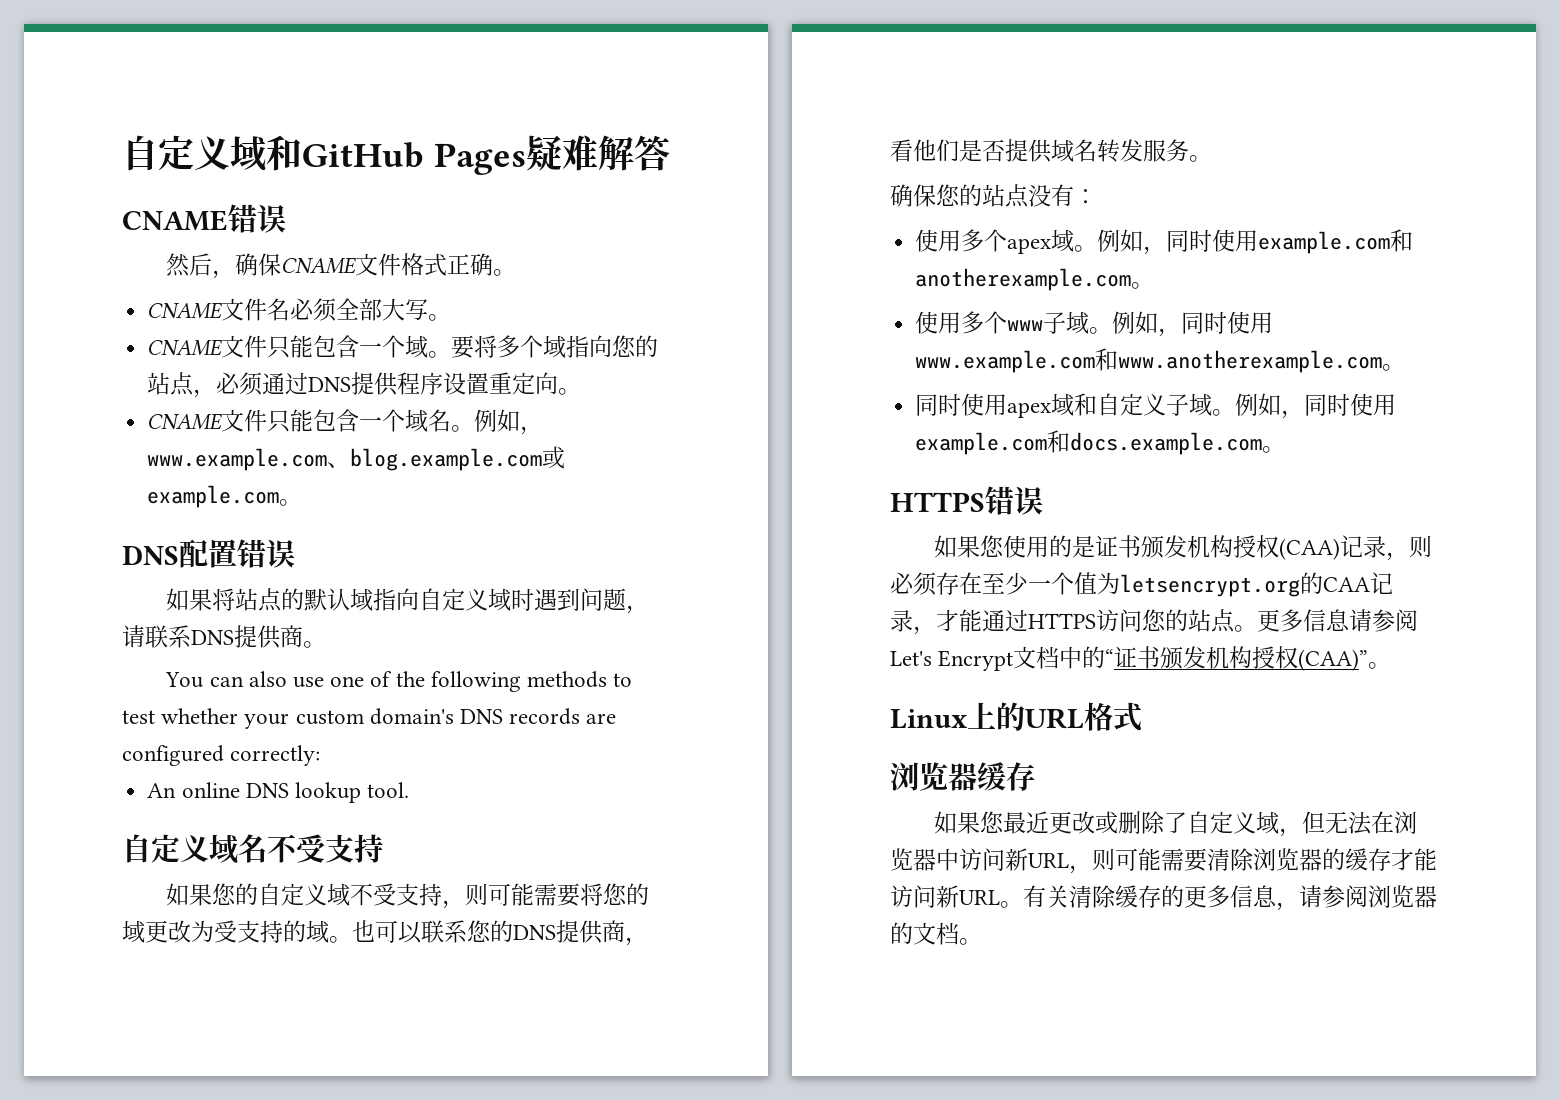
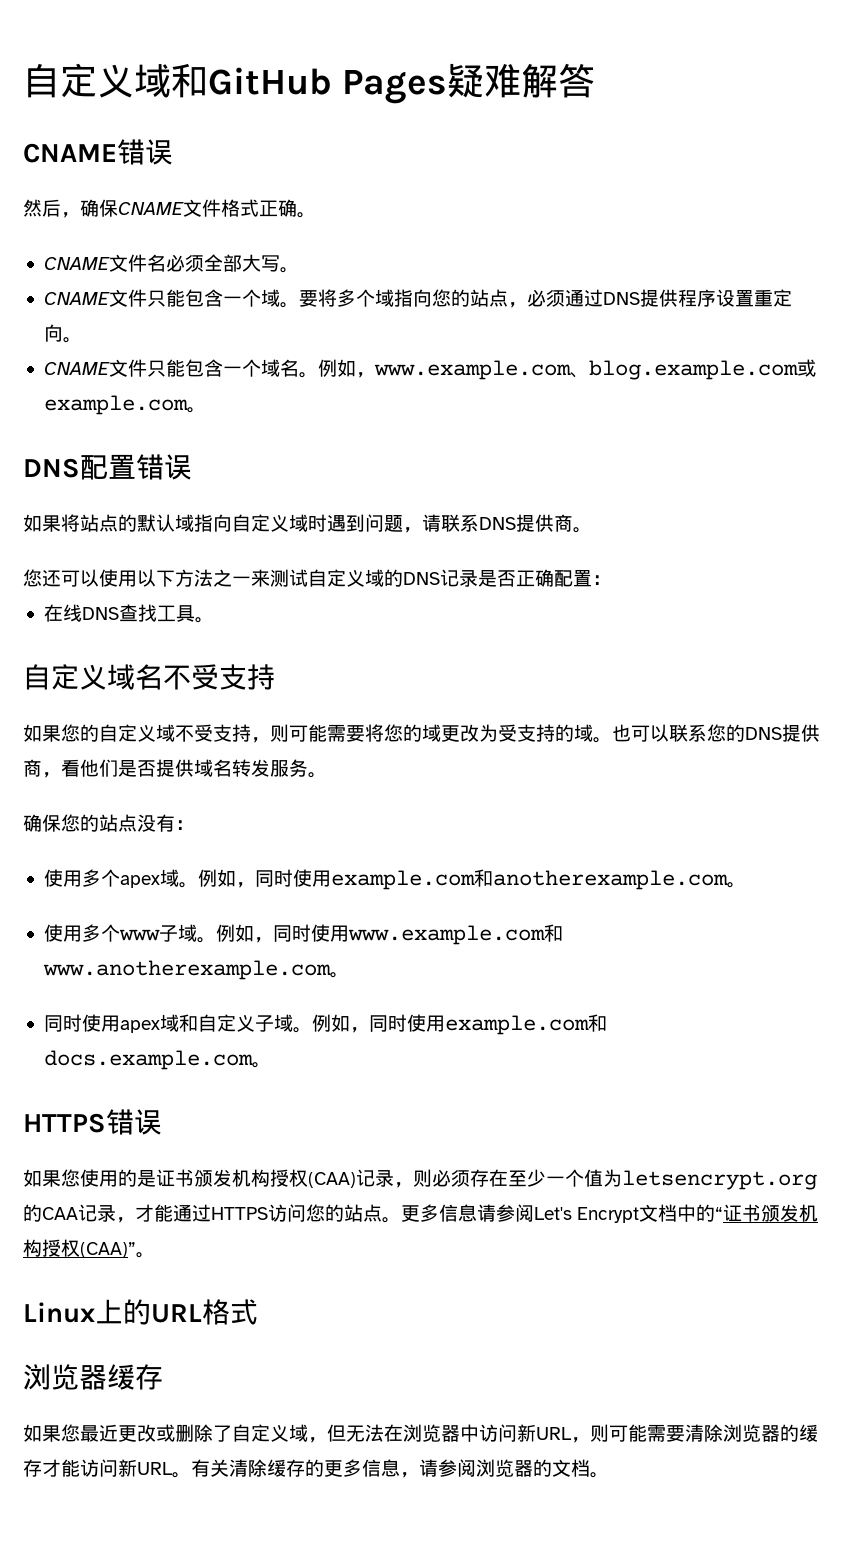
[165,671,633,692] [122,708,617,729] [122,745,321,766] [147,782,410,803] You can also use one of the following methods to test whether your custom domain's DNS records are configured correctly: // An online DNS lookup tool. -> [23,569,611,587] [43,604,214,623] 您还可以使用以下方法之一来测试自定义域的DNS记录是否正确配置： // 在线DNS查找工具。

